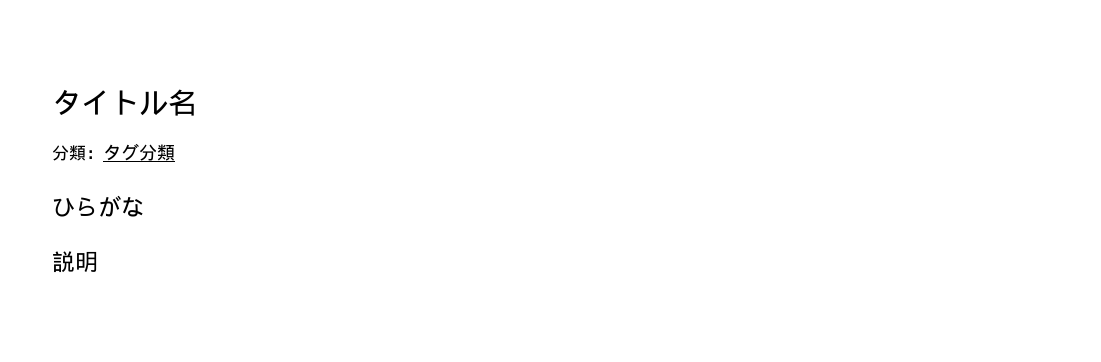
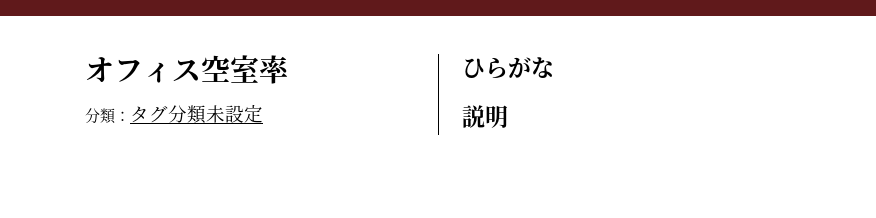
[52,89,197,116] タイトル名 -> [85,55,289,84] オフィス空室率
(175, 152) none -> [206,104,263,123] 未設定

